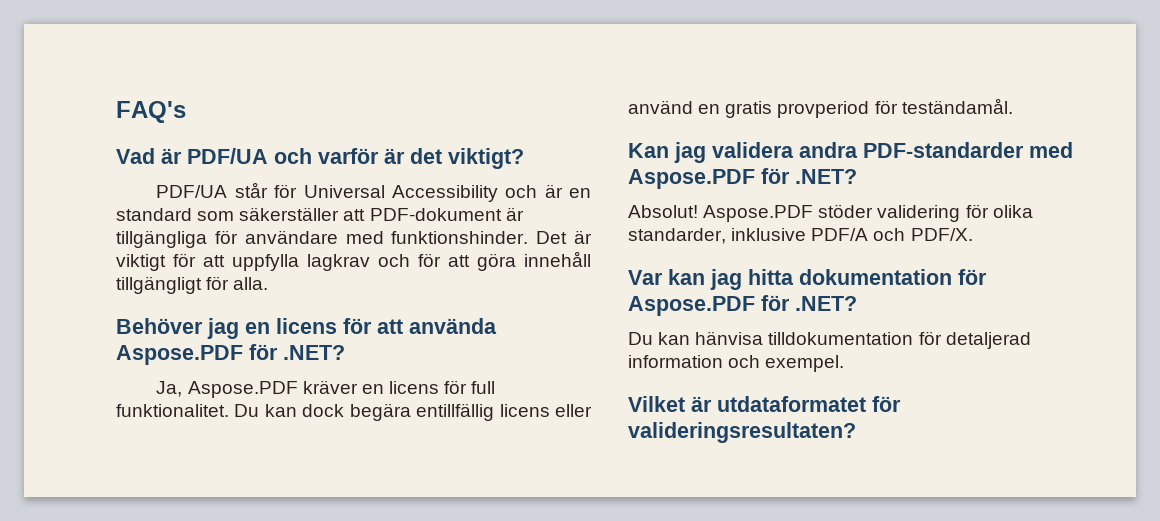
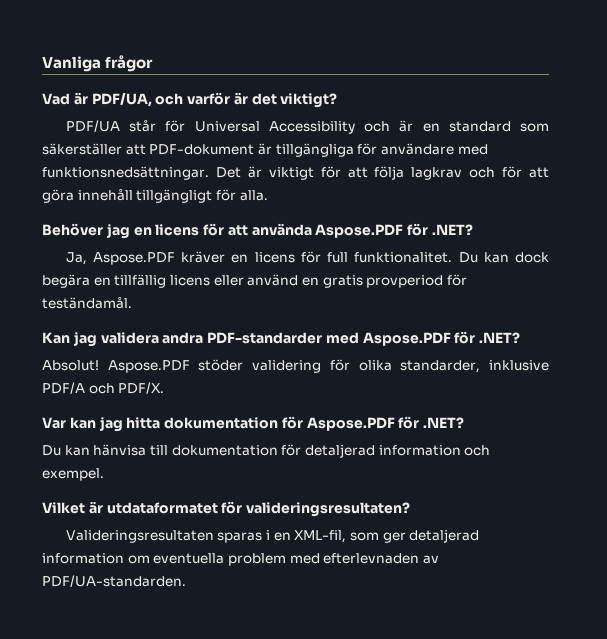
[116,101,186,123] FAQ's -> [42,55,154,72] Vanliga frågor
[187,148,268,164] PDF/UA -> [91,93,152,107] PDF/UA,
[391,231,529,244] funktionshinder. -> [42,166,209,180] funktionsnedsättningar.
[232,254,299,271] uppfylla -> [374,166,405,180] följa
[416,403,495,421] entillfällig -> [93,274,167,288] en tillfällig
[768,332,914,345] tilldokumentation -> [149,445,278,456] till dokumentation
(856, 432) none -> [65,529,480,543] [42,553,439,566] [42,575,186,587] // Valideringsresultaten sparas i en XML-fil, som ger detaljerad information om eventuella problem med efterlevnaden av PDF/UA-standarden.

